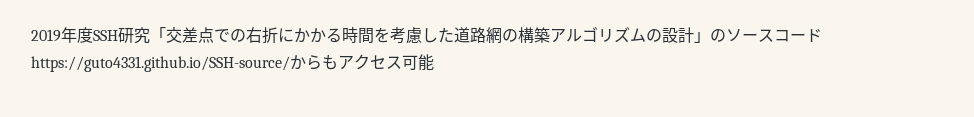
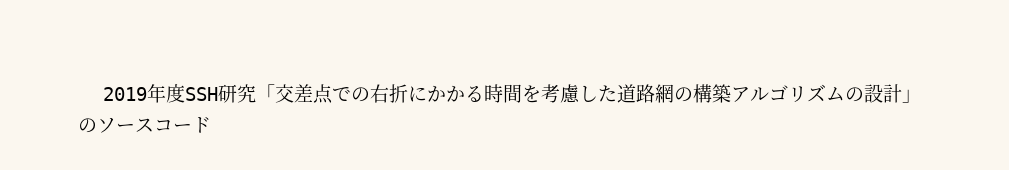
[31,54,434,72] https://guto4331.github.io/SSH-source/からもアクセス可能 -> (211, 125) none

